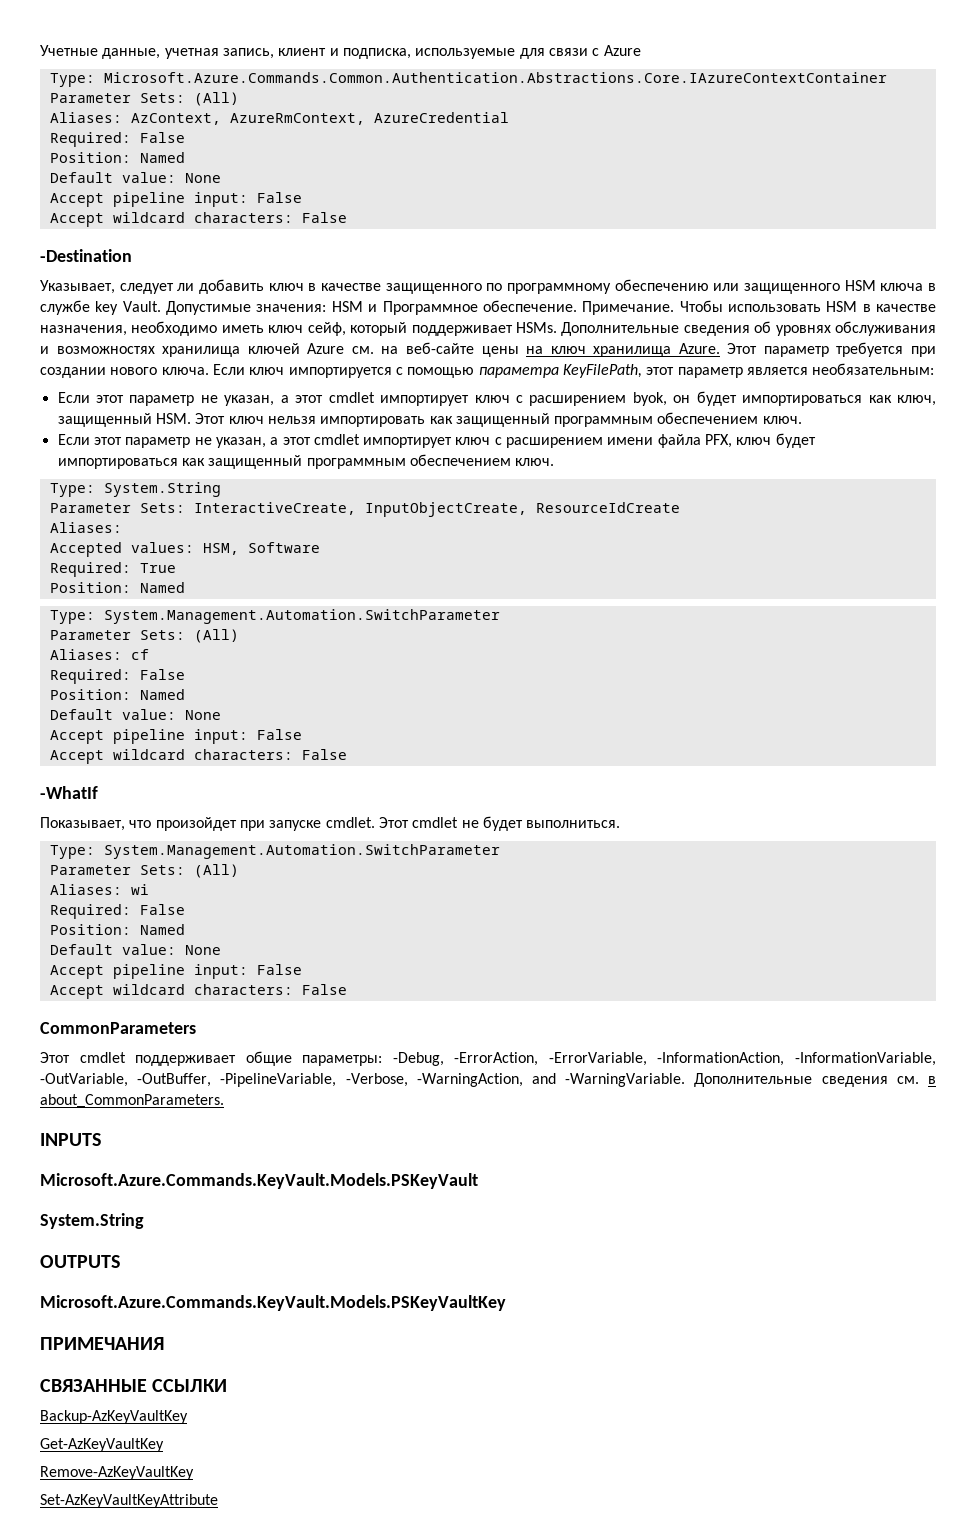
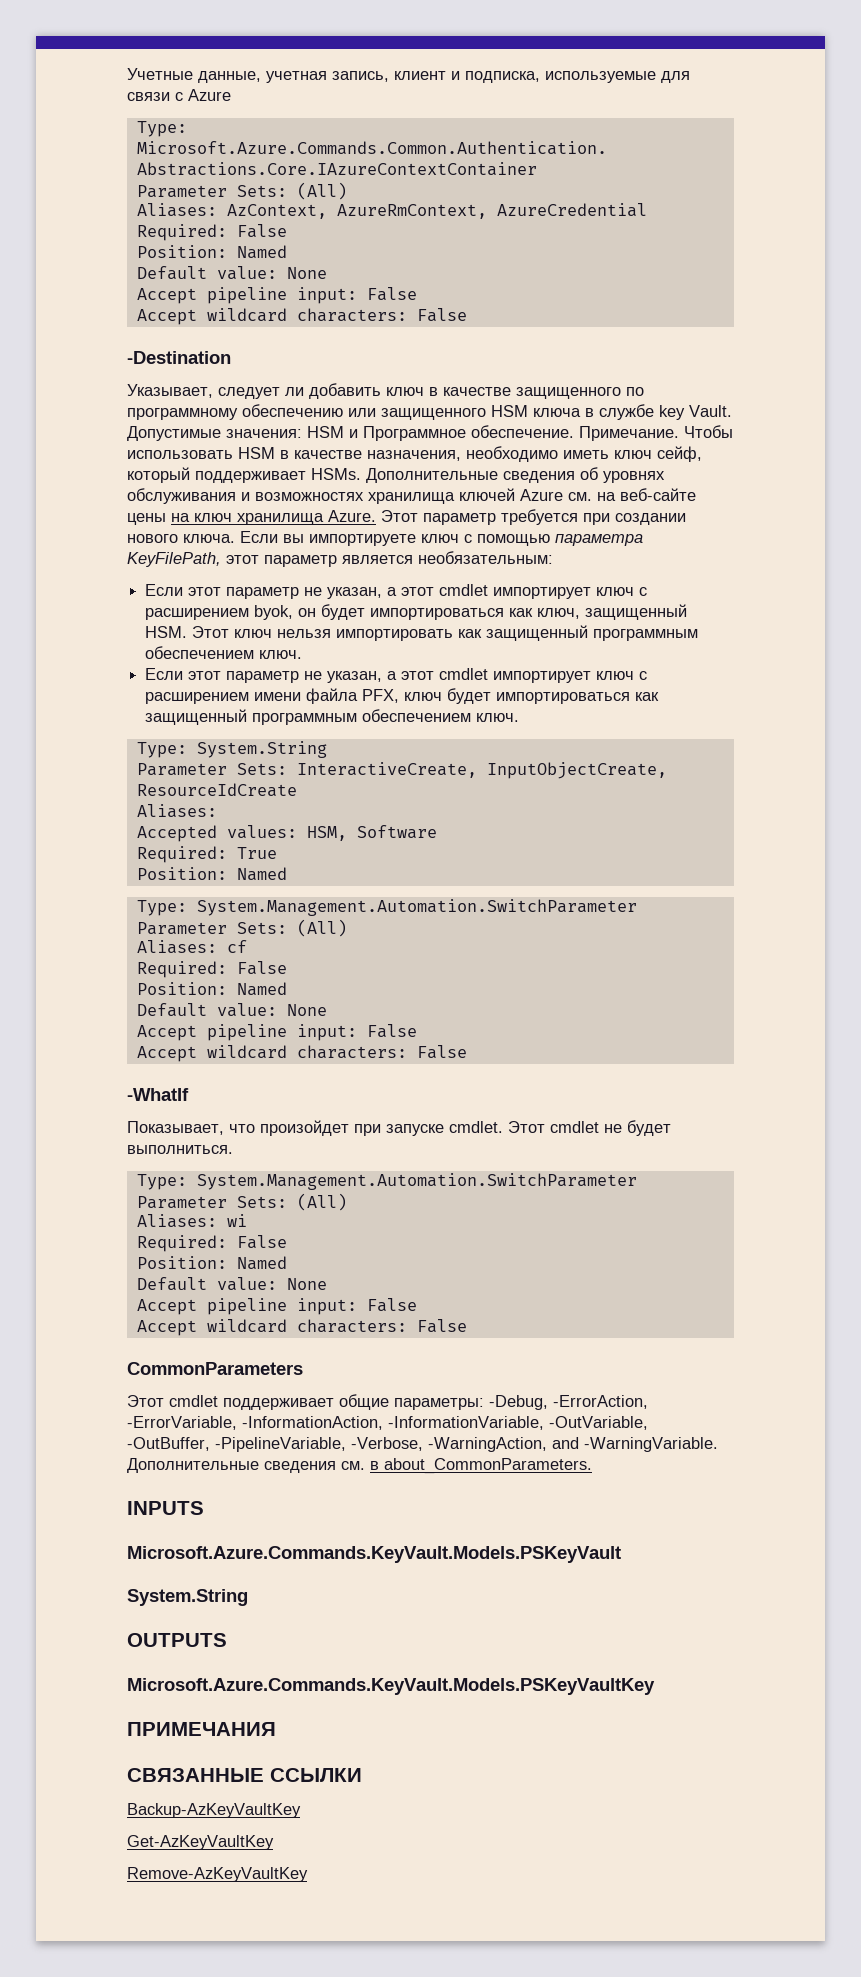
[249,367,392,378] ключ импортируется -> [283,534,459,546] вы импортируете ключ
[40,1494,218,1508] // Set-AzKeyVaultKeyAttribute -> (308, 1874) none

